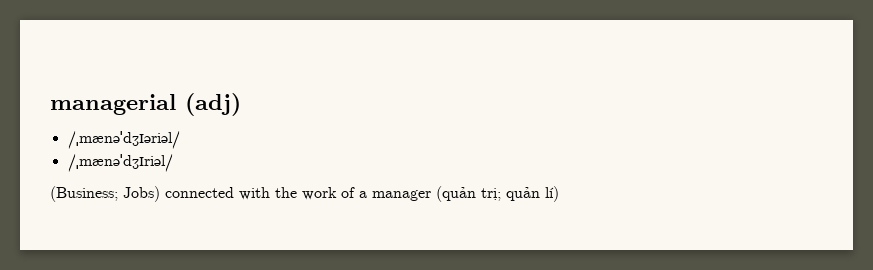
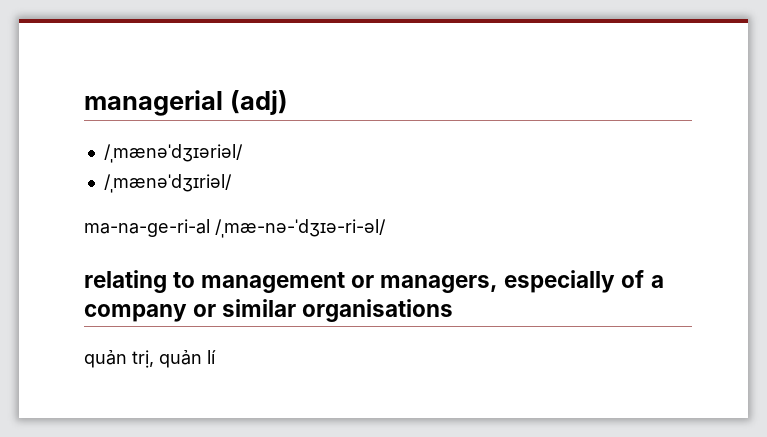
[50,186,559,202] (Business; Jobs) connected with the work of a manager (quản trị; quản lí) -> [84,219,386,238] [84,270,664,293] [84,299,454,322] [84,350,216,368] ma-na-ge-ri-al /ˌmæ-nə-ˈdʒɪə-ri-əl/ // relating to management or managers, especially of a company or similar organisations // quản trị, quản lí

